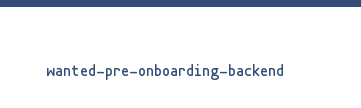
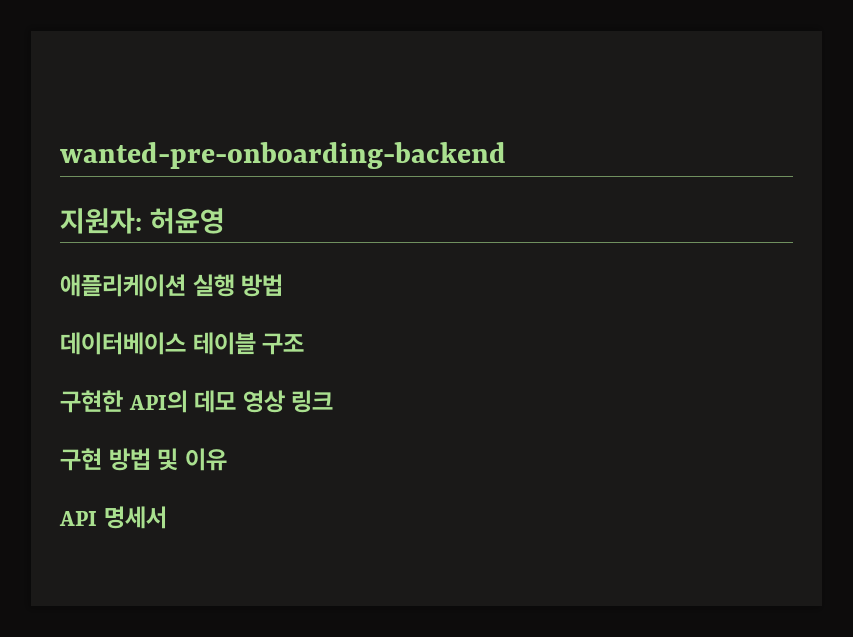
(284, 72) none -> [60,208,225,234] [60,274,284,297] [60,332,305,355] [60,390,334,413] [60,448,227,471] [59,506,167,529] // 지원자: 허윤영 // 애플리케이션 실행 방법 // 데이터베이스 테이블 구조 // 구현한 API의 데모 영상 링크 // 구현 방법 및 이유 // API 명세서

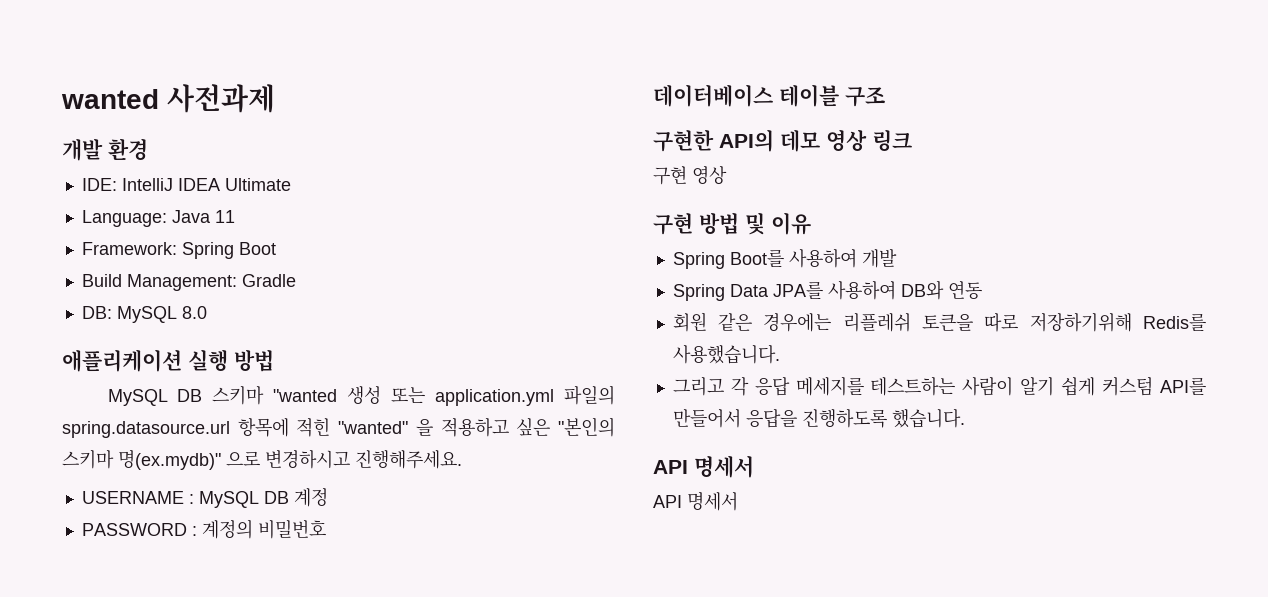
[60,142,506,169] [60,208,225,234] [60,274,284,297] wanted-pre-onboarding-backend // 지원자: 허윤영 // 애플리케이션 실행 방법 -> [61,84,275,113] [62,138,148,161] [81,178,291,191] [81,210,235,227] [81,242,276,259] [81,274,296,291] [81,306,207,323] [62,349,274,372] [107,385,616,406] [62,417,615,438] [62,449,462,470] [81,488,328,508] [81,519,326,539] wanted 사전과제 // 개발 환경 // IDE: IntelliJ IDEA Ultimate // Language: Java 11 // Framework: Spring Boot // Build Management: Gradle // DB: MySQL 8.0 // 애플리케이션 실행 방법 // MySQL DB 스키마 "wanted 생성 또는 application.yml 파일의 spring.datasource.url 항목에 적힌 "wanted" 을 적용하고 싶은 "본인의 스키마 명(ex.mydb)" 으로 변경하시고 진행해주세요. // USERNAME : MySQL DB 계정 // PASSWORD : 계정의 비밀번호
(334, 401) none -> [653,166,727,185] // 구현 영상
[59,506,167,529] // API 명세서 -> [672,249,897,269] [672,280,982,301] [672,312,1206,332] [672,344,780,364] [672,376,1206,396] [672,408,965,428] [653,455,754,478] [653,491,738,511] // Spring Boot를 사용하여 개발 // Spring Data JPA를 사용하여 DB와 연동 // 회원 같은 경우에는 리플레쉬 토큰을 따로 저장하기위해 Redis를 사용했습니다. // 그리고 각 응답 메세지를 테스트하는 사람이 알기 쉽게 커스텀 API를 만들어서 응답을 진행하도록 했습니다. // API 명세서 // API 명세서

